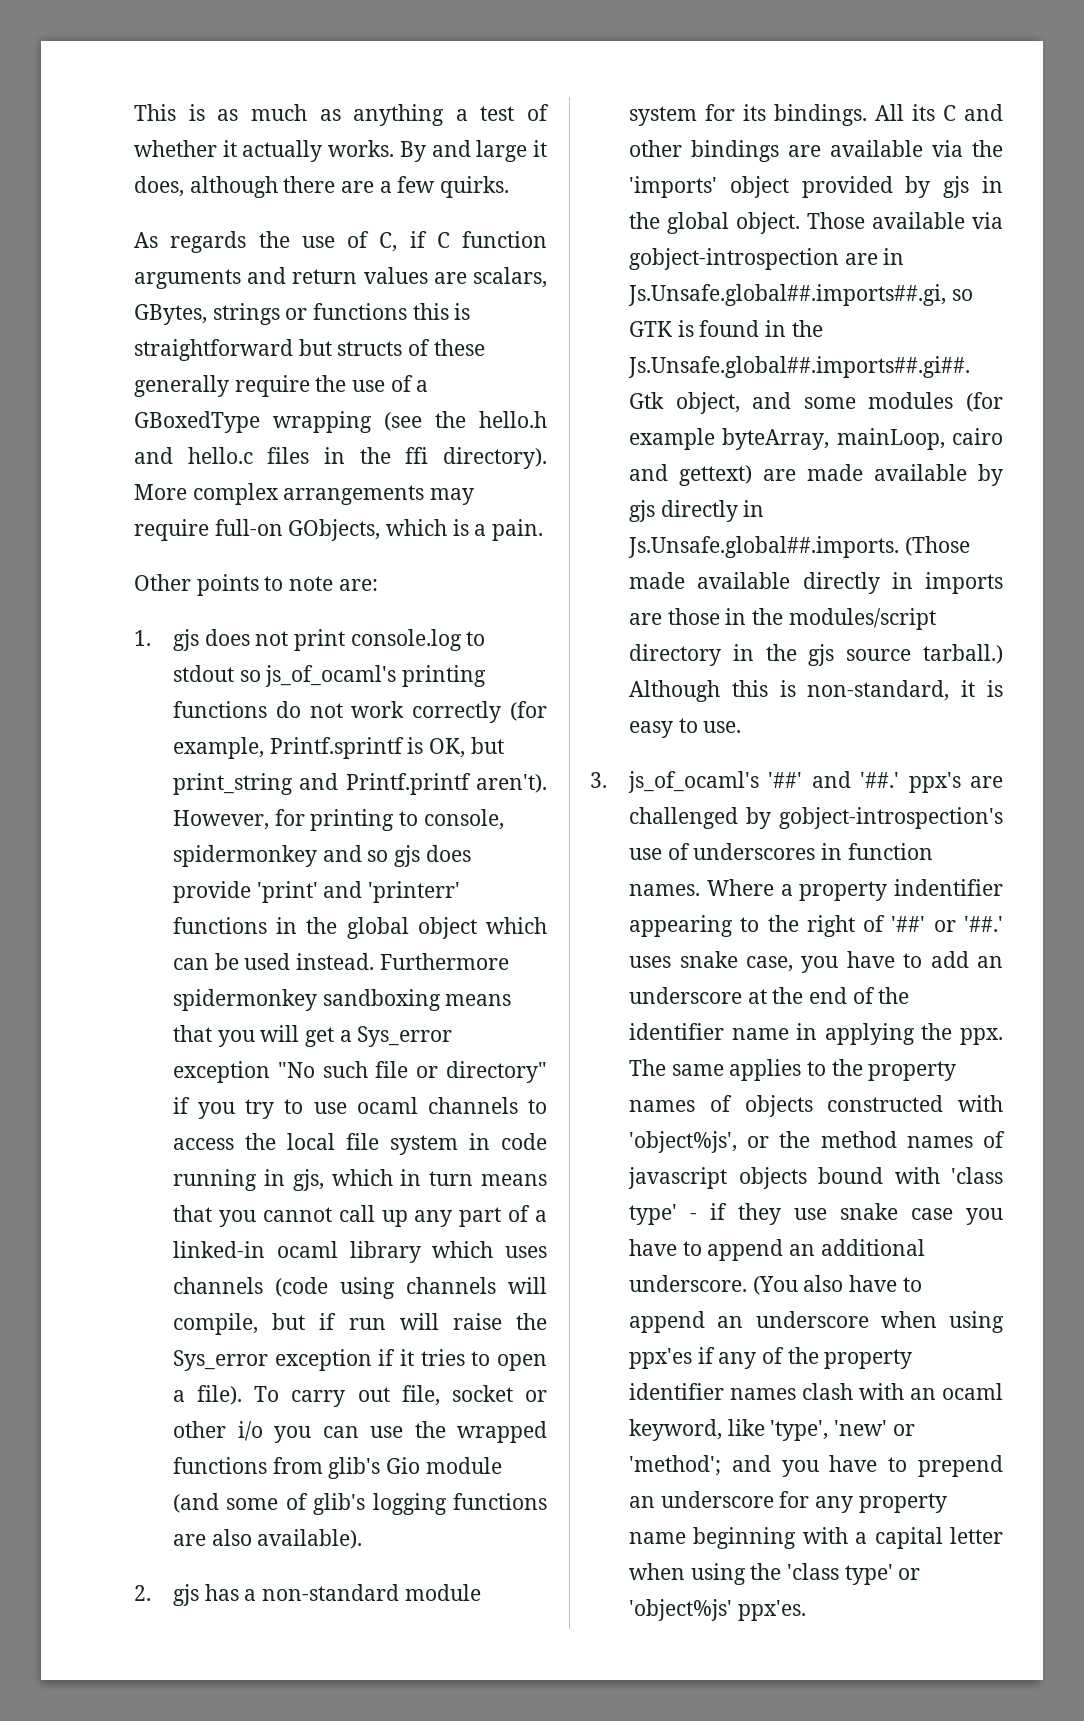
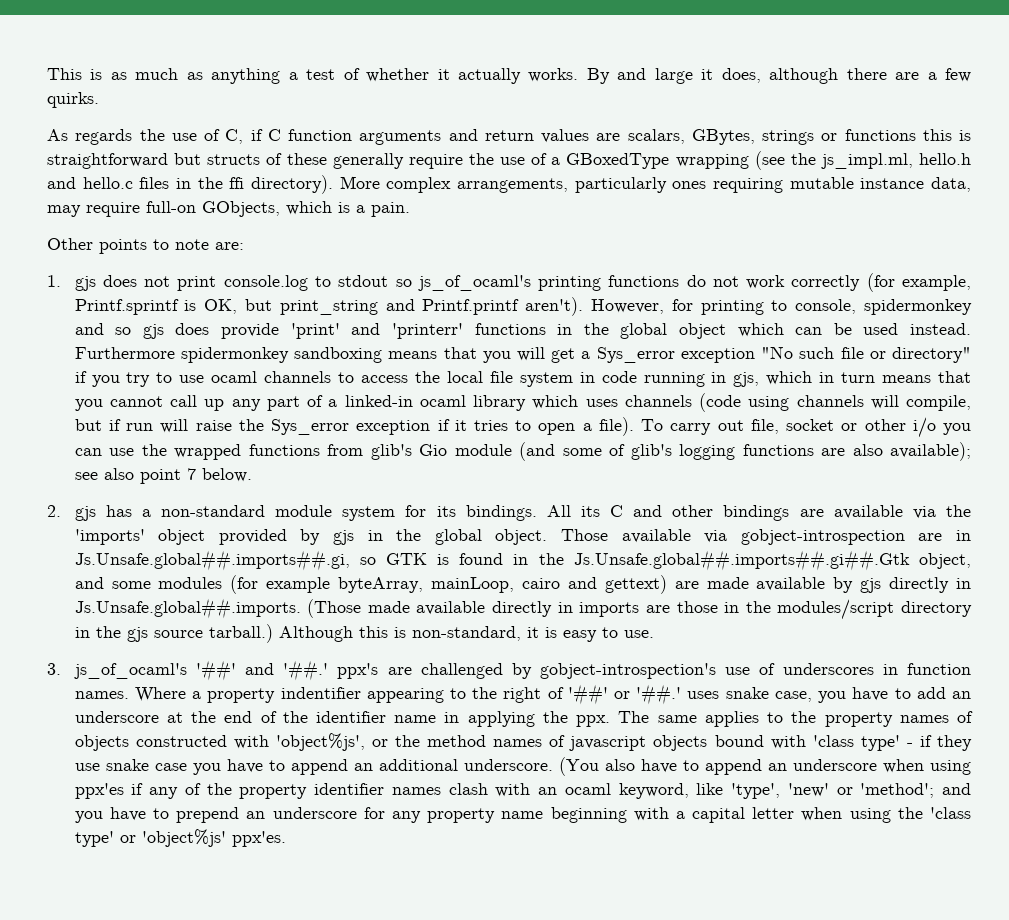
(466, 419) none -> [820,153,913,169] js_impl.ml,
[283,485,425,505] arrangements -> [457,177,971,193] arrangements, particularly ones requiring mutable instance data,
[257,1529,363,1549] available). -> [890,442,972,461] [74,468,252,484] available); see also point 7 below.

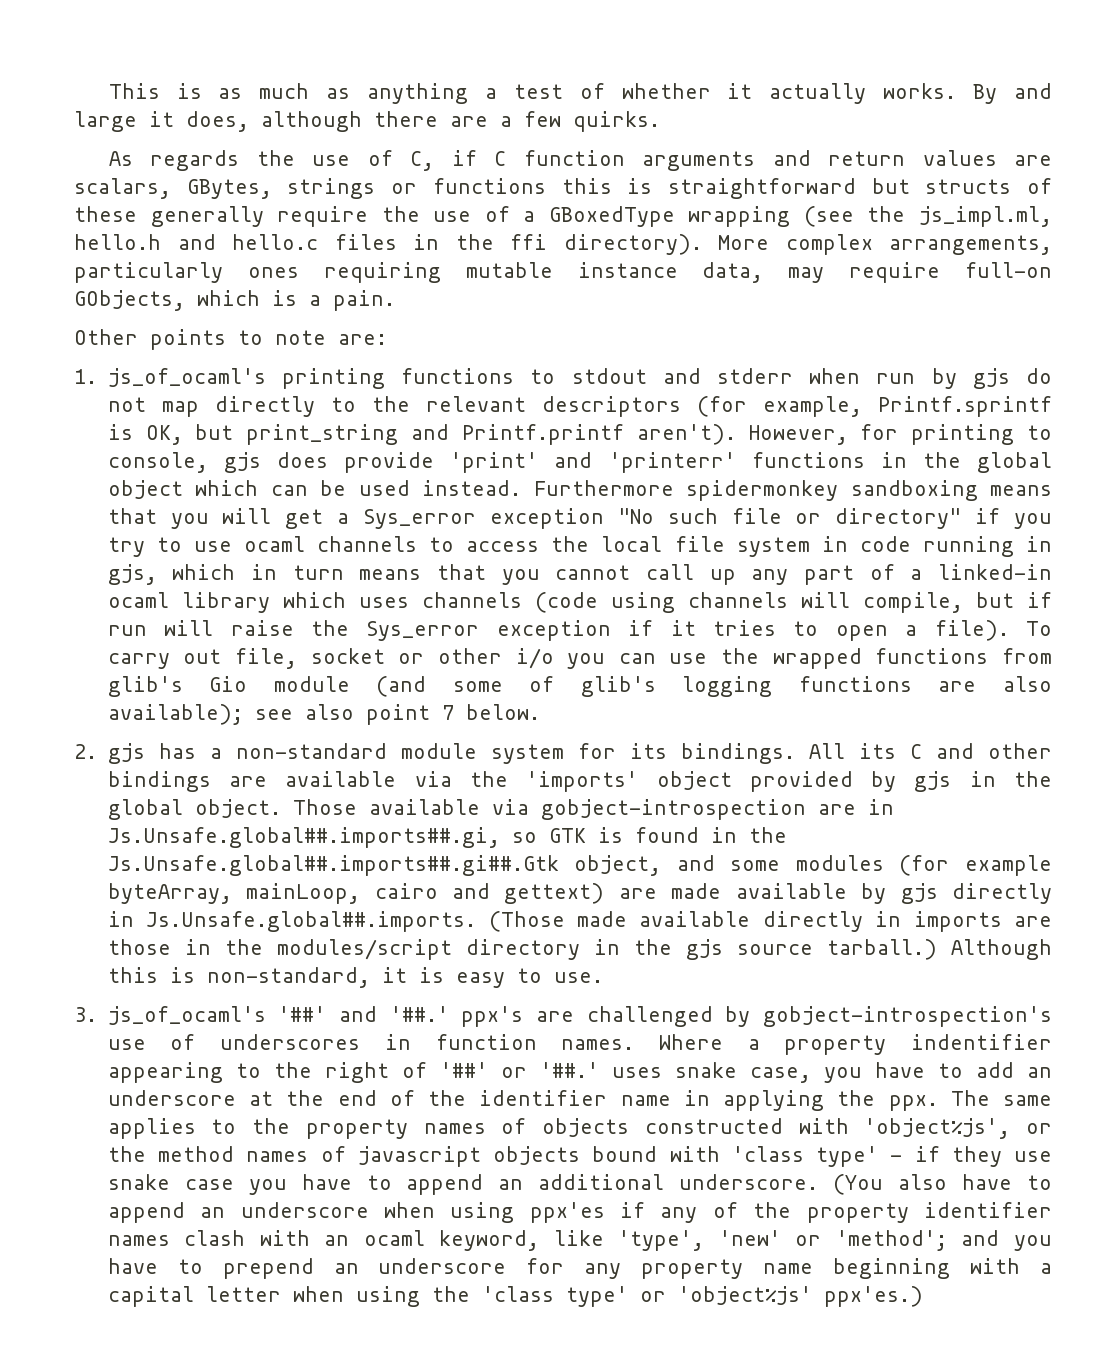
[74,275,861,291] gjs does not print console.log to stdout so js_of_ocaml's printing functions do not work correctly -> [107,368,1053,389] [107,396,681,417] js_of_ocaml's printing functions to stdout and stderr when run by gjs do not map directly to the relevant descriptors
[864,299,972,315] [74,323,132,335] spidermonkey and so -> (208, 462) none
[231,831,286,847] ppx'es. -> [823,1286,923,1307] ppx'es.)

